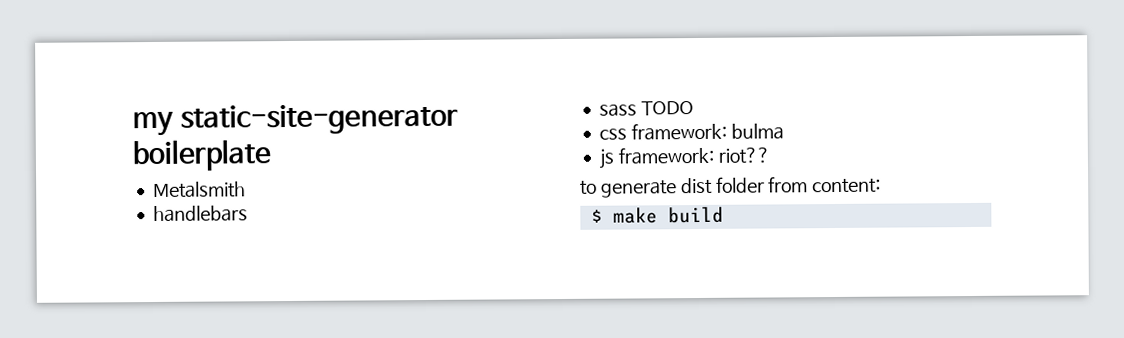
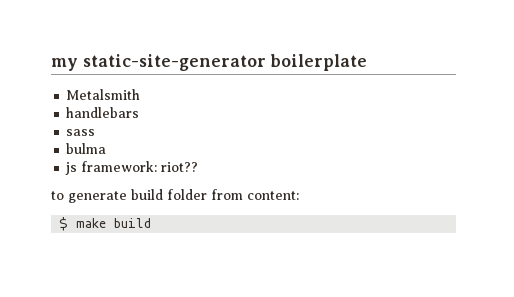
[640,101,694,116] [598,122,727,141] TODO // css framework: -> (96, 132) //
[680,177,713,195] dist -> [131,189,163,200] build

